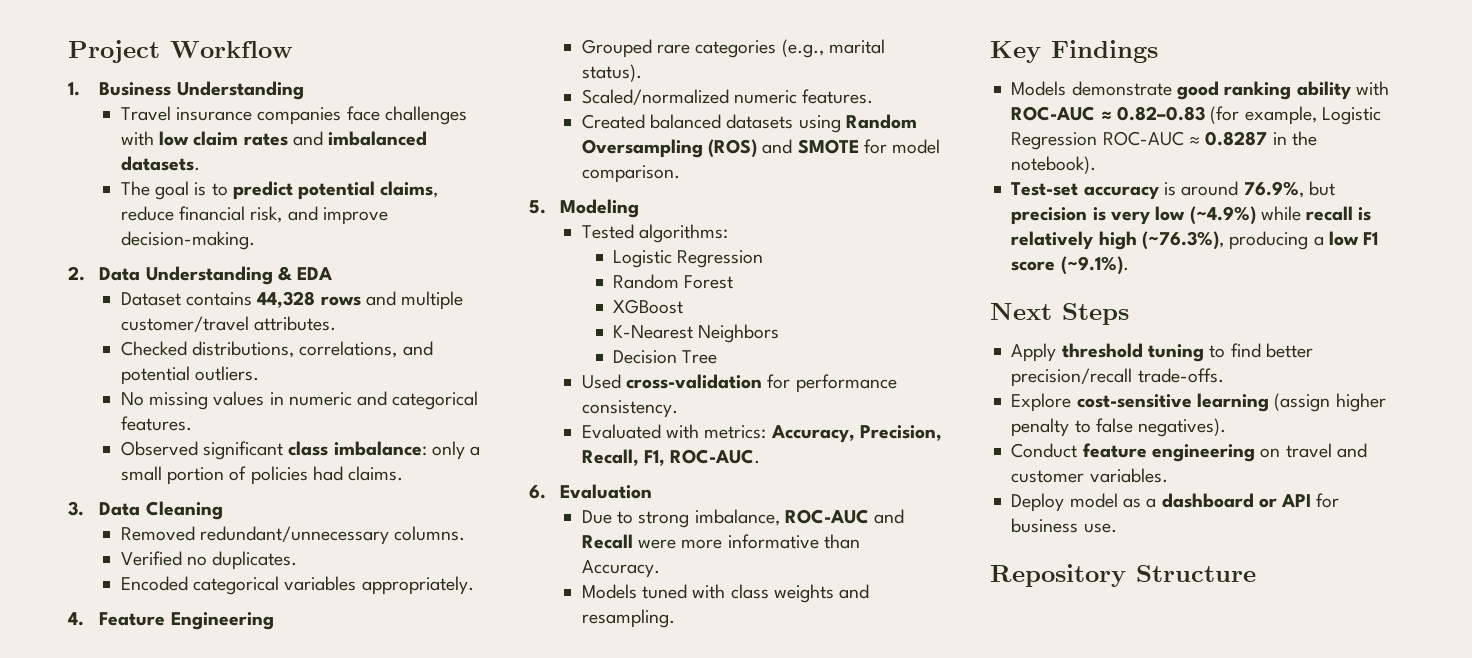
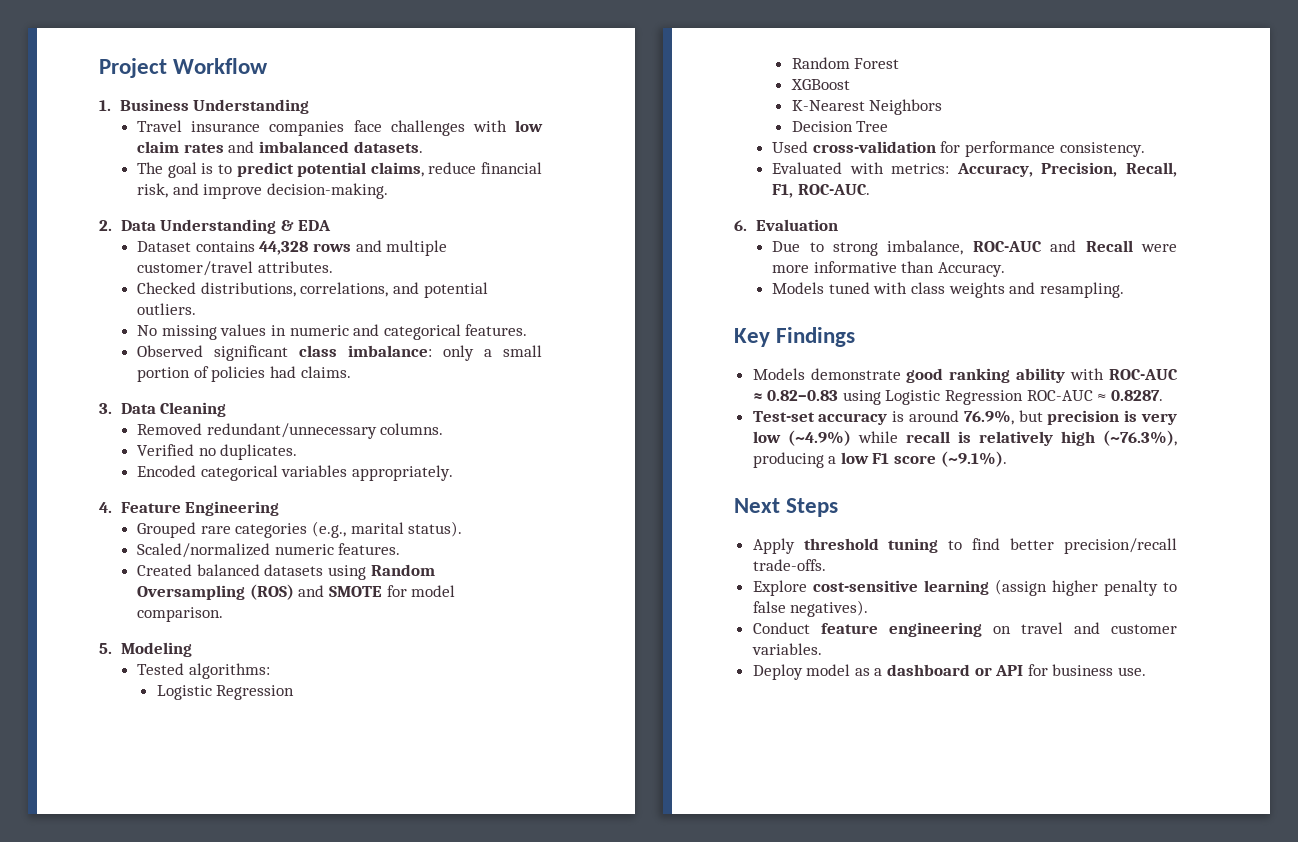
[1210,106,1317,125] (for example, -> [842,390,881,405] using
[1205,131,1317,146] [1011,156,1097,174] 0.8287 in the notebook). -> [1110,390,1163,401] 0.8287.
[990,564,1256,587] // Repository Structure -> (1147, 671) none

